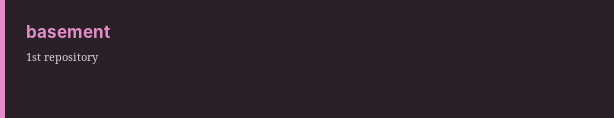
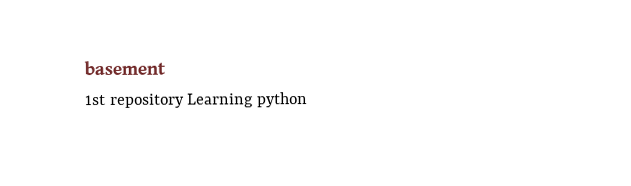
(99, 58) none -> [187,92,309,108] Learning python

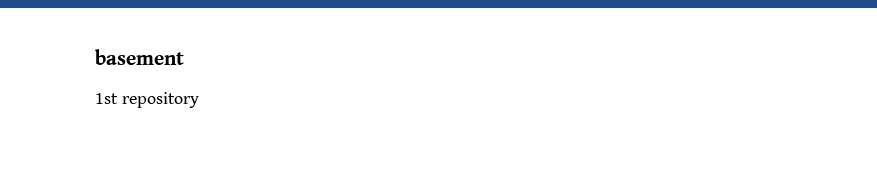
[187,92,309,108] Learning python -> (199, 100) none

